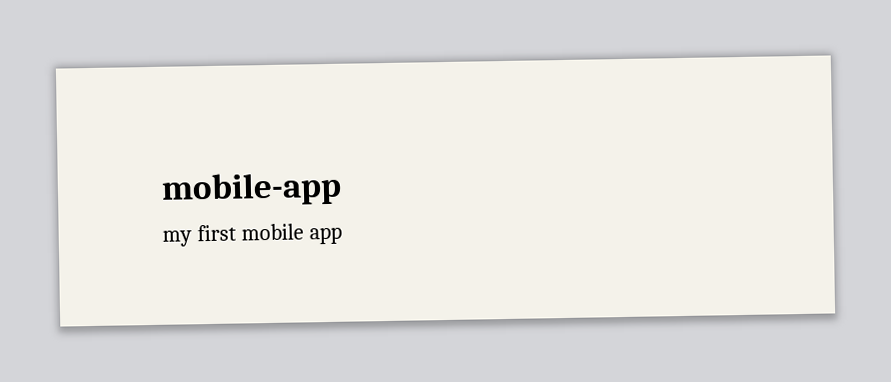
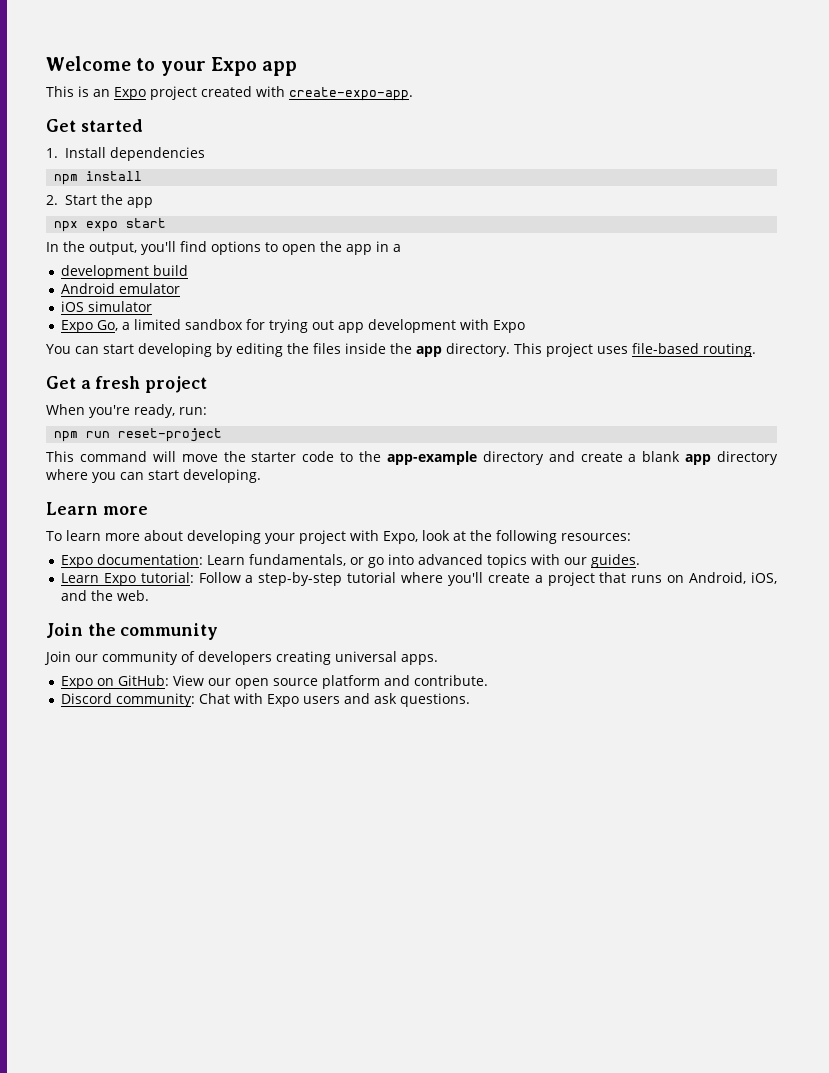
[161,171,342,207] [162,223,342,247] mobile-app // my first mobile app -> [46,56,298,76] [46,86,413,101] [46,119,143,132] [46,147,205,161] [54,171,143,185] [46,194,153,208] [54,218,167,232] [46,241,401,255] [60,265,188,279] [60,283,180,294] [60,301,152,312] [60,319,525,333] [46,343,756,357] [46,376,208,393] [46,404,207,418] [54,428,223,442] [46,451,778,465] [46,469,261,483] [46,502,148,515] [46,530,631,544] [60,554,640,568] [60,572,777,586] [60,590,149,601] [46,623,219,640] [44,651,438,665] [60,675,488,689] [60,693,470,707] Welcome to your Expo app // This is an Expo project created with create-expo-app. // Get started // 1. Install dependencies // npm install // 2. Start the app // npx expo start // In the output, you'll find options to open the app in a // development build // Android emulator // iOS simulator // Expo Go, a limited sandbox for trying out app development with Expo // You can start developing by editing the files inside the app directory. This project uses file-based routing. // Get a fresh project // When you're ready, run: // npm run reset-project // This command will move the starter code to the app-example directory and create a blank app directory where you can start developing. // Learn more // To learn more about developing your project with Expo, look at the following resources: // Expo documentation: Learn fundamentals, or go into advanced topics with our guides. // Learn Expo tutorial: Follow a step-by-step tutorial where you'll create a project that runs on Android, iOS, and the web. // Join the community // Join our community of developers creating universal apps. // Expo on GitHub: View our open source platform and contribute. // Discord community: Chat with Expo users and ask questions.

